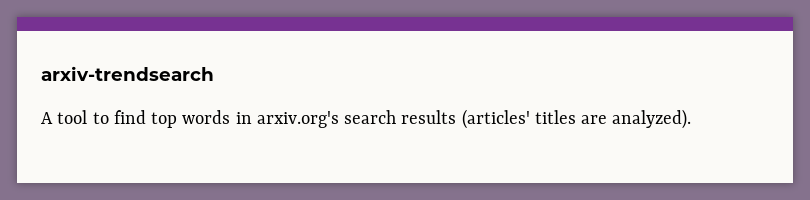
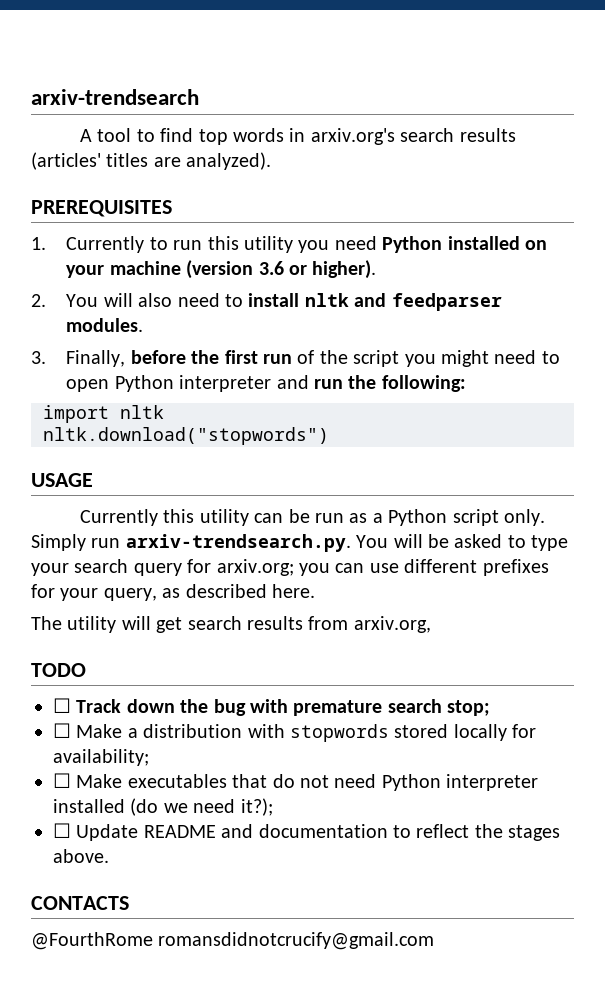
(692, 119) none -> [31,200,172,217] [31,236,548,253] [66,260,377,279] [31,293,502,311] [66,318,144,332] [31,350,560,367] [66,375,466,392] [43,405,164,423] [43,427,329,445] [31,473,93,487] [80,509,546,526] [31,534,569,552] [31,559,549,576] [31,584,315,601] [31,616,431,633] [31,663,86,677] [53,698,491,716] [53,723,537,742] [53,749,149,766] [53,773,539,791] [53,798,273,816] [53,823,561,841] [53,849,109,863] [31,896,129,910] [31,932,435,950] // PREREQUISITES // 1. Currently to run this utility you need Python installed on your machine (version 3.6 or higher). // 2. You will also need to install nltk and feedparser modules. // 3. Finally, before the first run of the script you might need to open Python interpreter and run the following: // import nltk // nltk.download("stopwords") // USAGE // Currently this utility can be run as a Python script only. Simply run arxiv-trendsearch.py. You will be asked to type your search query for arxiv.org; you can use different prefixes for your query, as described here. // The utility will get search results from arxiv.org, // TODO // ☐ Track down the bug with premature search stop; // ☐ Make a distribution with stopwords stored locally for availability; // ☐ Make executables that do not need Python interpreter installed (do we need it?); // ☐ Update README and documentation to reflect the stages above. // CONTACTS // @FourthRome romansdidnotcrucify@gmail.com

